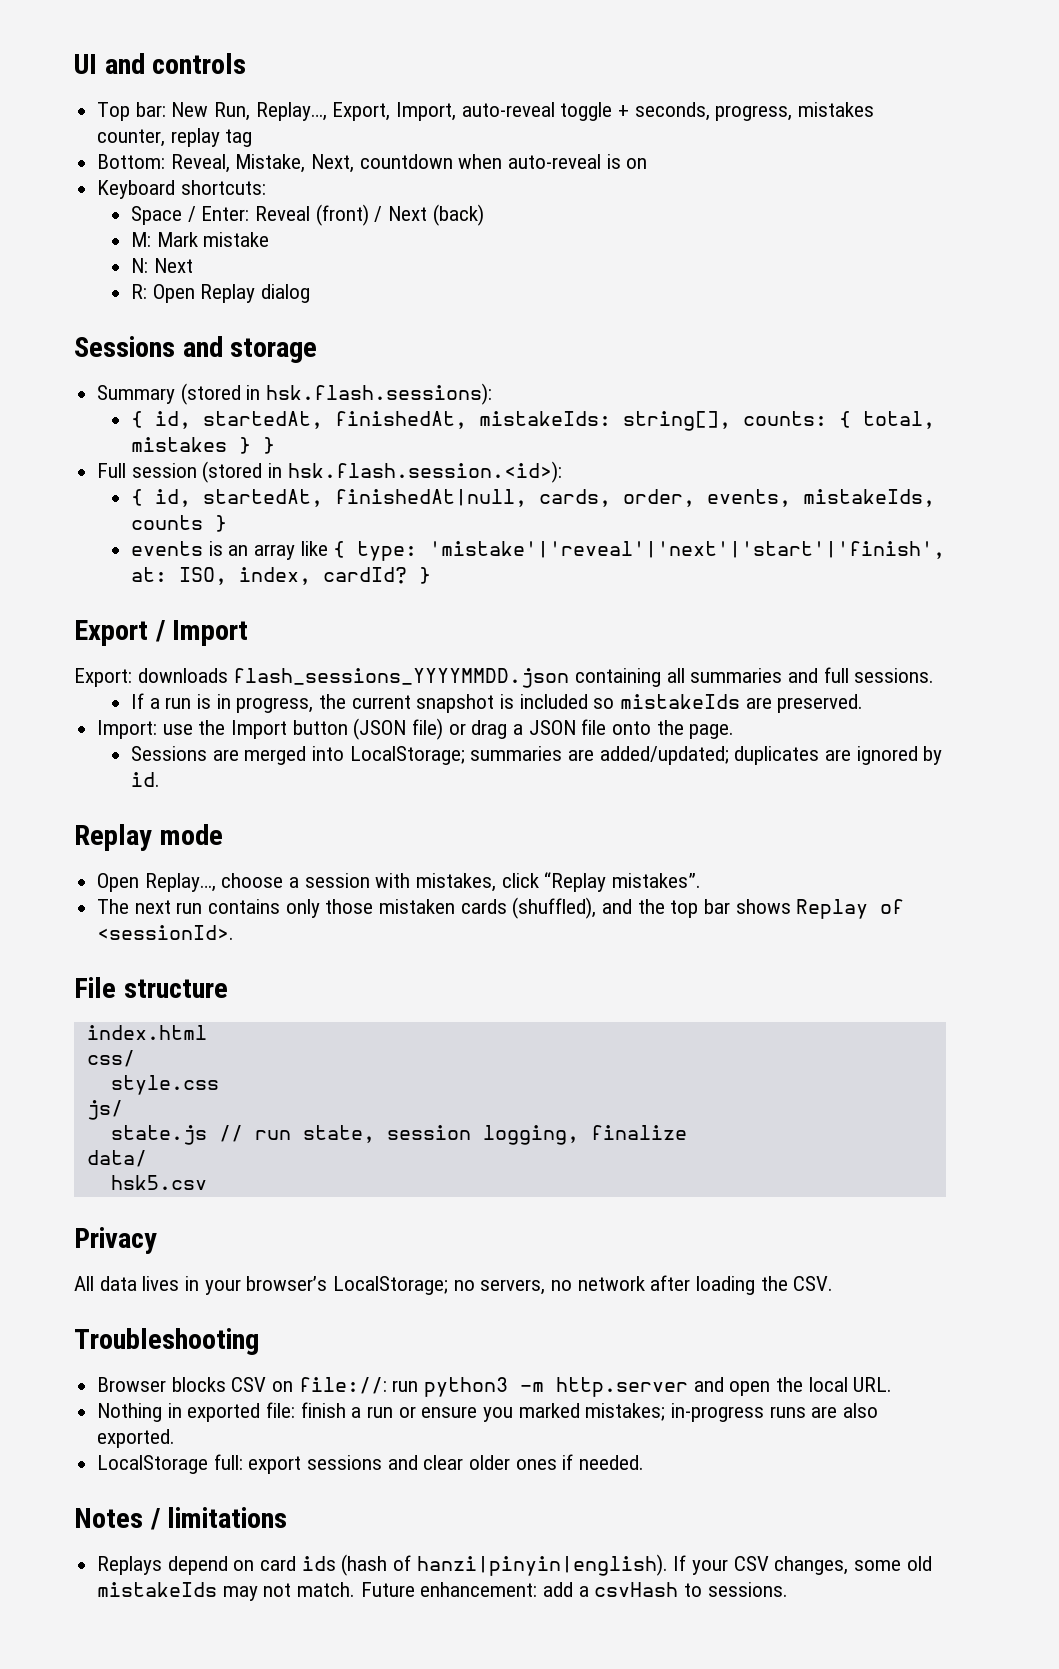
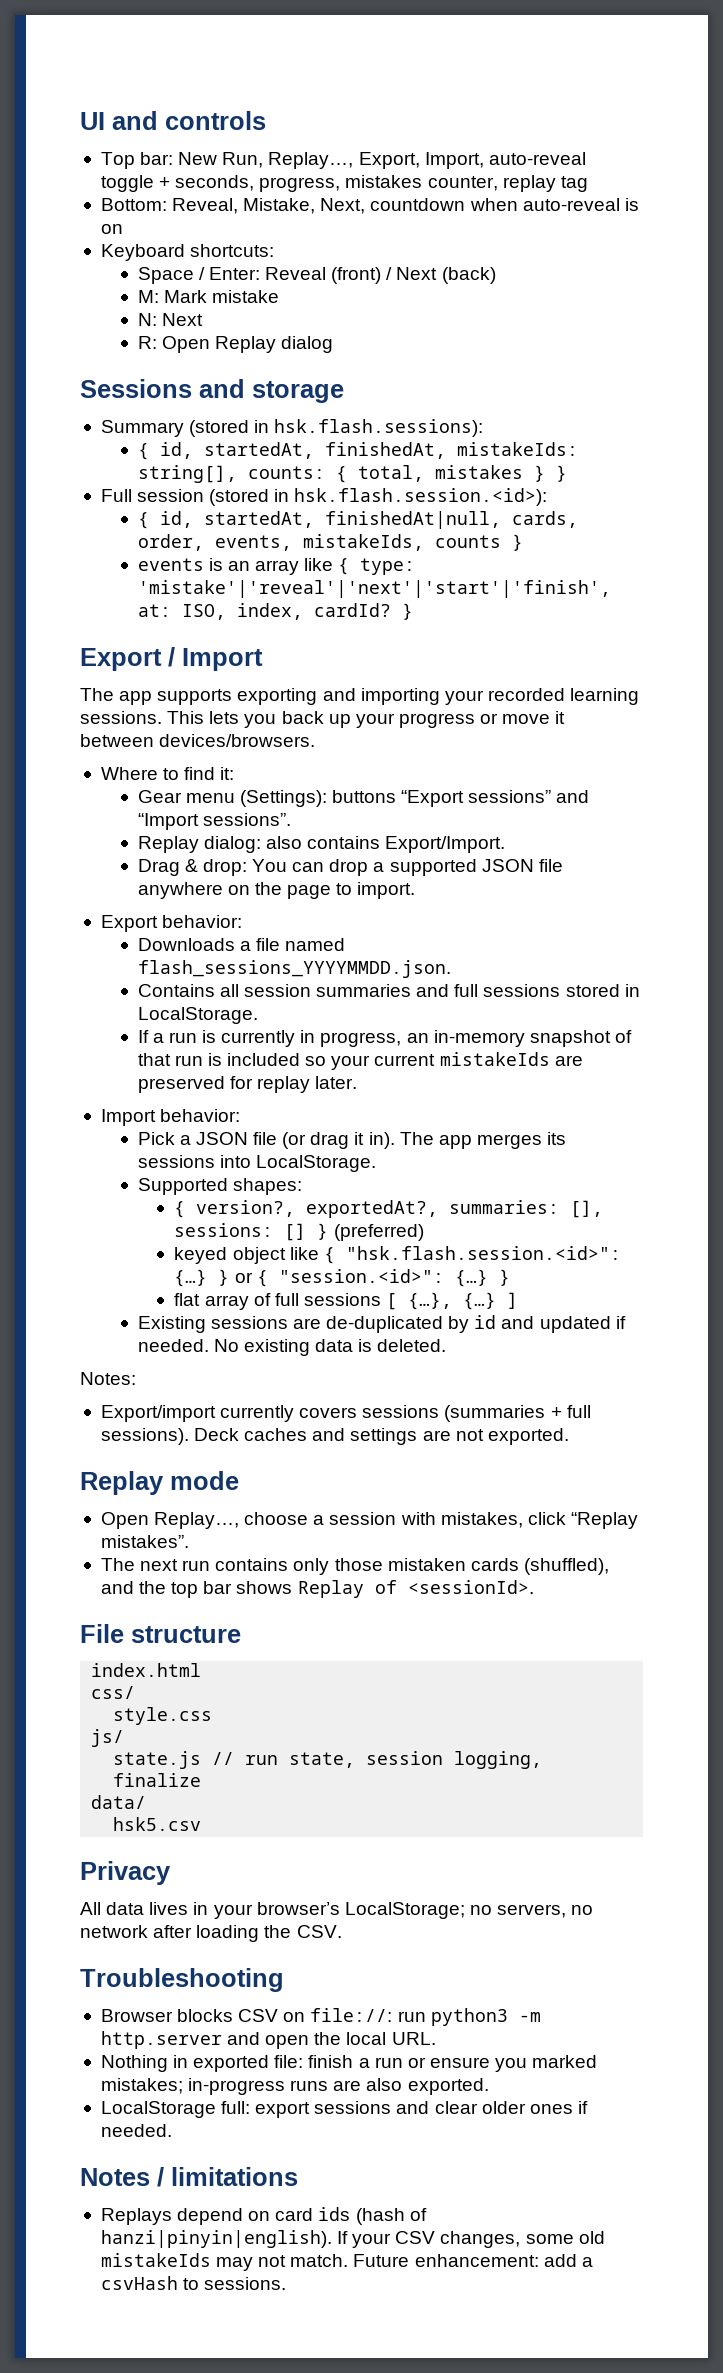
[74,667,935,688] Export: downloads flash_sessions_YYYYMMDD.json containing all summaries and full sessions. -> [80,688,640,705] [80,711,566,728] [80,734,316,747] [100,767,235,780] [137,790,590,807] [137,813,291,830] [137,836,506,853] [137,859,563,876] [137,882,416,899] [100,915,243,932] [137,938,346,951] [137,960,451,978] [137,984,640,997] [137,1007,258,1024] The app supports exporting and importing your recorded learning sessions. This lets you back up your progress or move it between devices/browsers. // Where to find it: // Gear menu (Settings): buttons “Export sessions” and “Import sessions”. // Replay dialog: also contains Export/Import. // Drag & drop: You can drop a supported JSON file anywhere on the page to import. // Export behavior: // Downloads a file named flash_sessions_YYYYMMDD.json. // Contains all session summaries and full sessions stored in LocalStorage.
(211, 701) none -> [221,1030,296,1047] currently
[318,694,864,713] [97,718,735,740] [130,746,943,765] [130,772,160,787] the current snapshot is included so mistakeIds are preserved. // Import: use the Import button (JSON file) or drag a JSON file onto the page. // Sessions are merged into LocalStorage; summaries are added/updated; duplicates are ignored by id. -> [406,1030,632,1047] [137,1052,583,1070] [137,1076,358,1093] [100,1109,241,1126] [137,1132,567,1149] [137,1155,376,1172] [137,1178,302,1195] [174,1200,604,1218] [174,1223,424,1241] [174,1246,621,1264] [174,1269,510,1287] [174,1292,519,1310] [137,1315,626,1333] [137,1339,447,1356] [80,1372,136,1385] [100,1405,591,1422] [100,1428,569,1445] an in‑memory snapshot of that run is included so your current mistakeIds are preserved for replay later. // Import behavior: // Pick a JSON file (or drag it in). The app merges its sessions into LocalStorage. // Supported shapes: // { version?, exportedAt?, summaries: [], sessions: [] } (preferred) // keyed object like { "hsk.flash.session.<id>": {…} } or { "session.<id>": {…} } // flat array of full sessions [ {…}, {…} ] // Existing sessions are de‑duplicated by id and updated if needed. No existing data is deleted. // Notes: // Export/import currently covers sessions (summaries + full sessions). Deck caches and settings are not exported.

